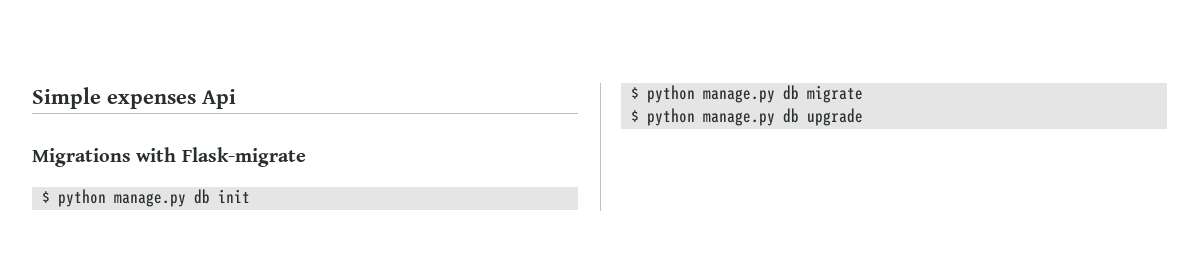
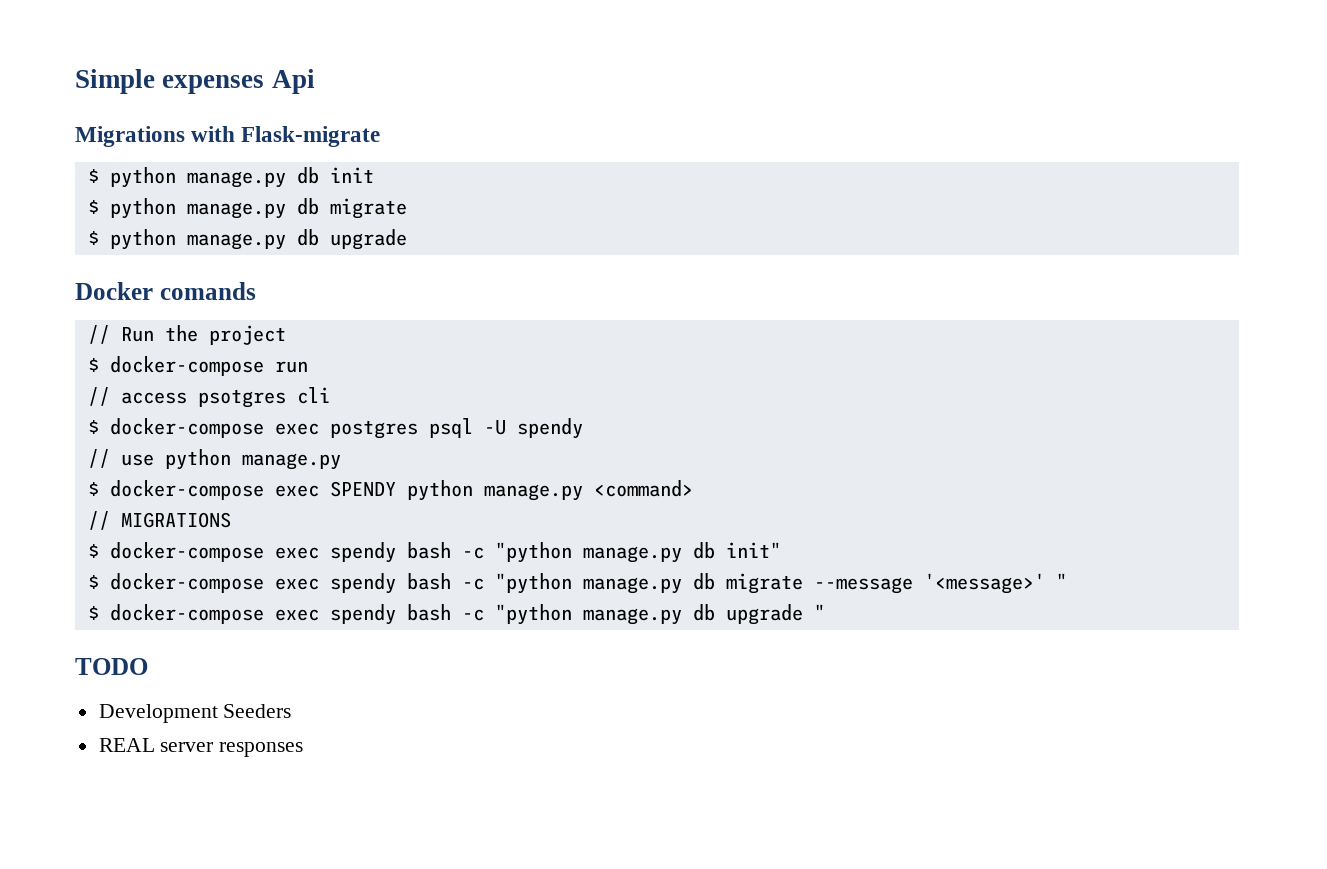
(864, 117) none -> [75,282,256,300] [87,325,286,345] [87,356,308,376] [87,387,330,408] [87,418,583,439] [87,449,341,470] [87,480,693,501] [87,511,231,530] [87,542,781,563] [87,573,1067,594] [87,604,825,625] [75,658,148,675] [98,704,292,723] [98,738,304,757] // Docker comands // // Run the project // $ docker-compose run // // access psotgres cli // $ docker-compose exec postgres psql -U spendy // // use python manage.py // $ docker-compose exec SPENDY python manage.py <command> // // MIGRATIONS // $ docker-compose exec spendy bash -c "python manage.py db init" // $ docker-compose exec spendy bash -c "python manage.py db migrate --message '<message>' " // $ docker-compose exec spendy bash -c "python manage.py db upgrade " // TODO // Development Seeders // REAL server responses

